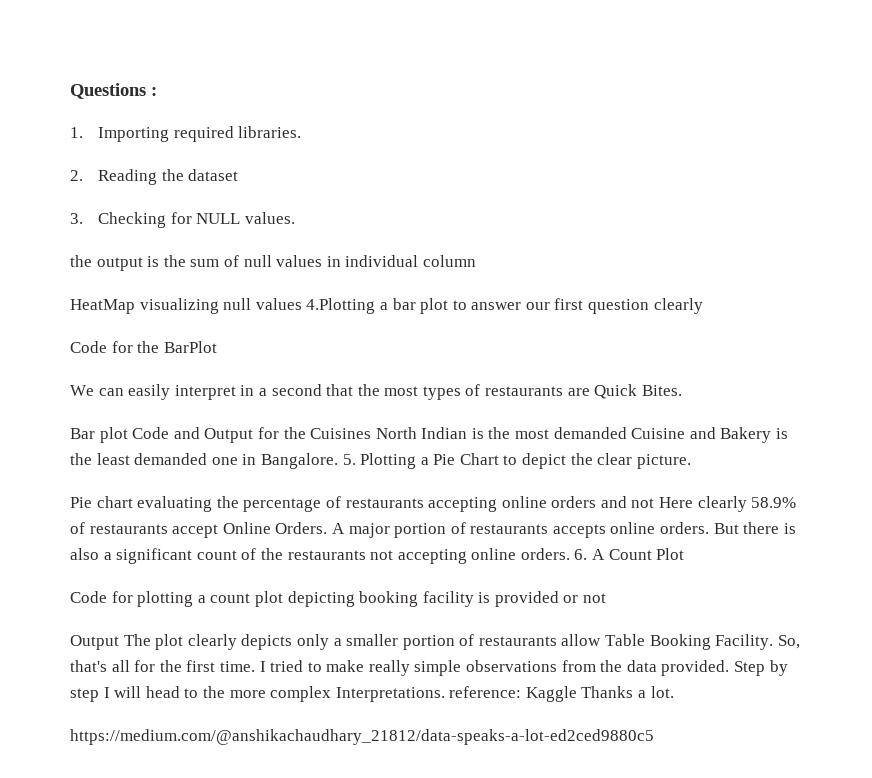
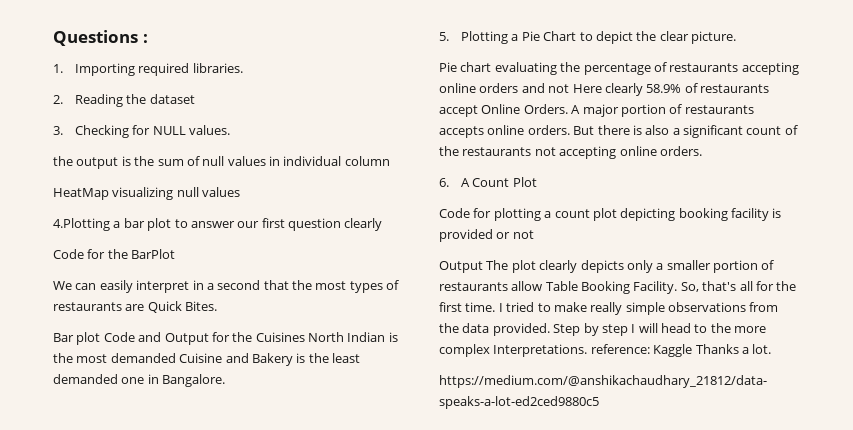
(302, 304) none -> (241, 192) //
(338, 461) none -> (226, 380) //
(570, 554) none -> (702, 151) //

